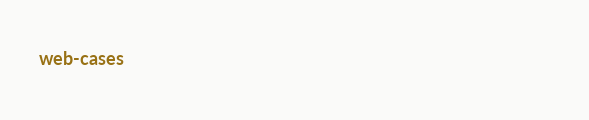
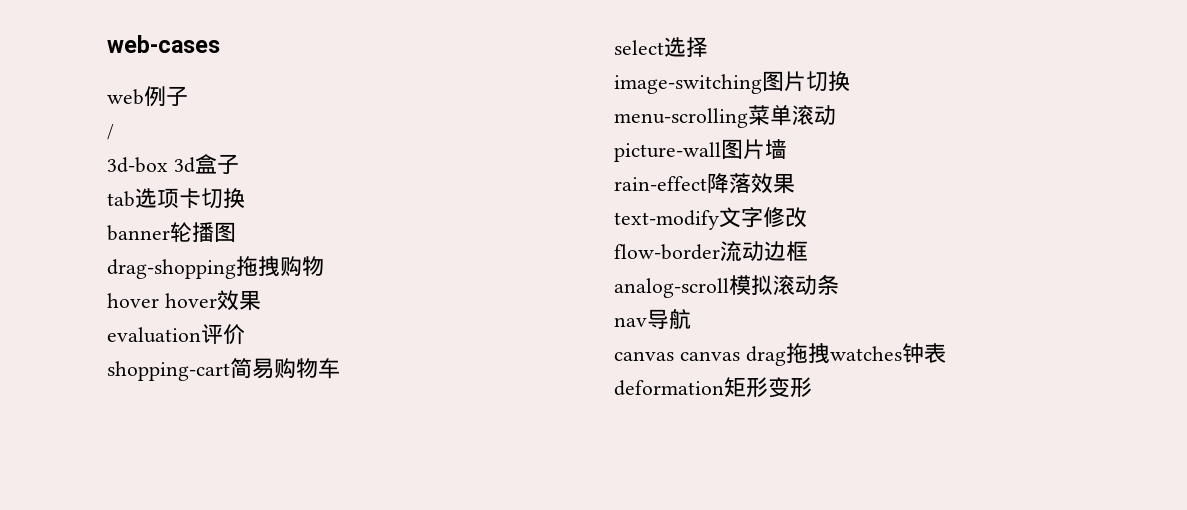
(124, 58) none -> [107,86,188,107] [107,124,114,140] [107,154,239,174] [107,188,245,209] [107,222,236,242] [107,256,324,279] [107,290,261,311] [107,324,245,345] [107,358,340,381] [614,37,708,57] [614,71,850,94] [614,105,836,128] [614,139,787,162] [614,173,795,194] [614,207,807,230] [614,241,808,262] [614,275,839,298] [614,309,691,329] [614,343,946,366] [614,377,812,398] // web例子 // / // 3d-box 3d盒子 // tab选项卡切换 // banner轮播图 // drag-shopping拖拽购物 // hover hover效果 // evaluation评价 // shopping-cart简易购物车 // select选择 // image-switching图片切换 // menu-scrolling菜单滚动 // picture-wall图片墙 // rain-effect降落效果 // text-modify文字修改 // flow-border流动边框 // analog-scroll模拟滚动条 // nav导航 // canvas canvas drag拖拽watches钟表 // deformation矩形变形

